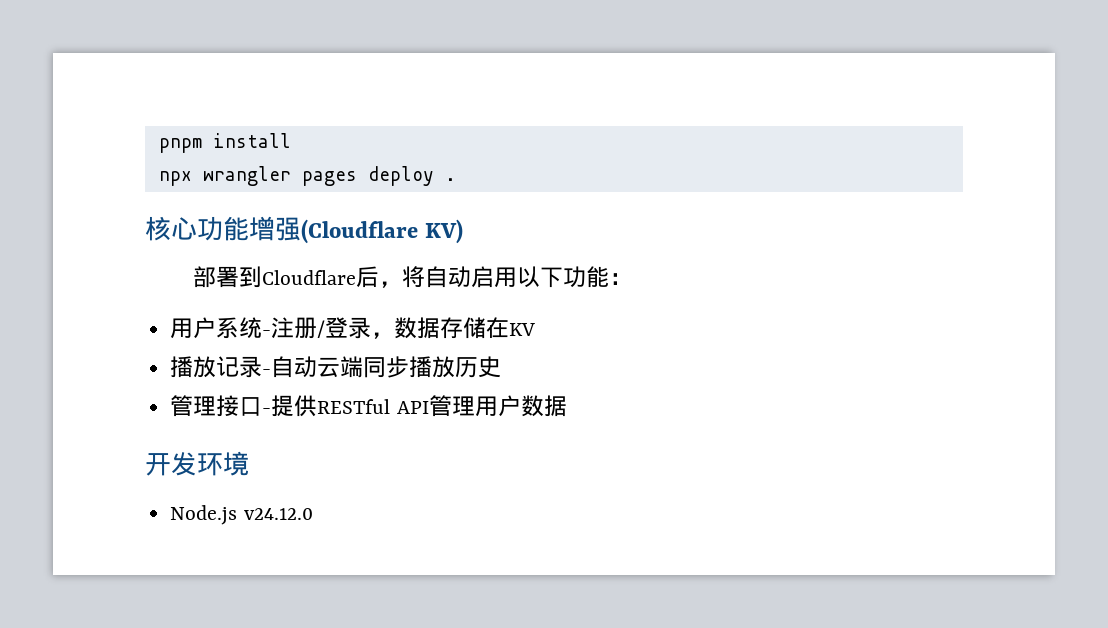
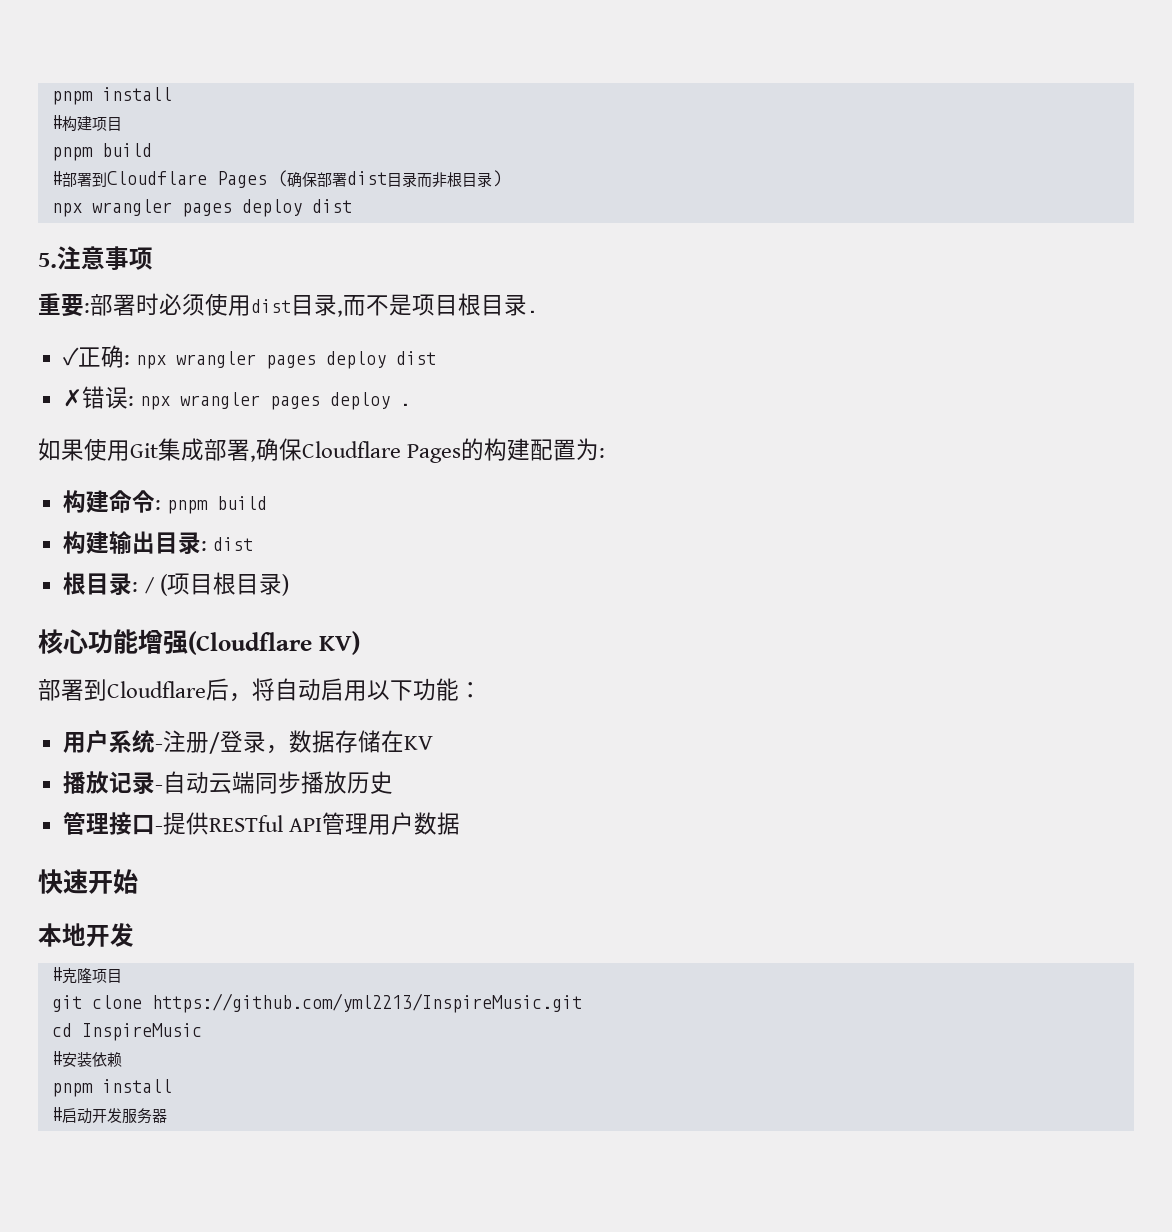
[158,133,291,153] [158,166,456,186] pnpm install // npx wrangler pages deploy . -> [51,87,172,105] [51,115,122,132] [51,143,152,161] [51,170,502,188] [51,199,352,217] [38,246,153,270] [38,293,537,317] [62,345,436,369] [62,386,410,410] [38,438,606,463] [62,490,267,514] [62,531,253,555] [62,572,289,596] pnpm install // #构建项目 // pnpm build // #部署到Cloudflare Pages (确保部署dist目录而非根目录) // npx wrangler pages deploy dist // 5.注意事项 // 重要:部署时必须使用dist目录,而不是项目根目录. // ✓正确: npx wrangler pages deploy dist // ✗错误: npx wrangler pages deploy . // 如果使用Git集成部署,确保Cloudflare Pages的构建配置为: // 构建命令: pnpm build // 构建输出目录: dist // 根目录: / (项目根目录)
[145,451,249,476] [170,505,313,525] 开发环境 // Node.js v24.12.0 -> [38,869,138,894] [38,923,134,947] [51,967,122,984] [51,993,582,1013] [51,1023,202,1041] [51,1051,122,1067] [51,1079,172,1097] [51,1107,167,1124] 快速开始 // 本地开发 // #克隆项目 // git clone https://github.com/yml2213/InspireMusic.git // cd InspireMusic // #安装依赖 // pnpm install // #启动开发服务器

